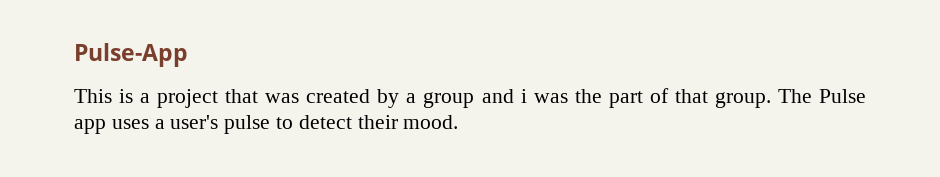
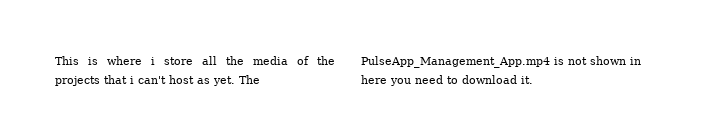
[74,43,188,67] Pulse-App // -> (55, 60) none
[140,88,867,108] [74,115,459,134] a project that was created by a group and i was the part of that group. The Pulse app uses a user's pulse to detect their mood. -> [107,56,335,65] [55,75,260,86] [361,56,641,68] [361,75,533,86] where i store all the media of the projects that i can't host as yet. The PulseApp_Management_App.mp4 is not shown in here you need to download it.

